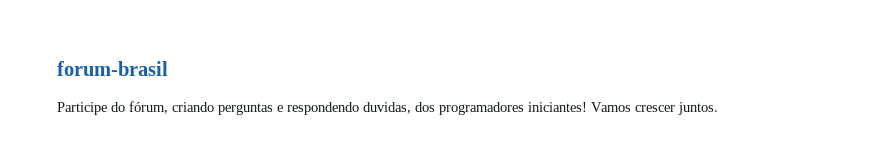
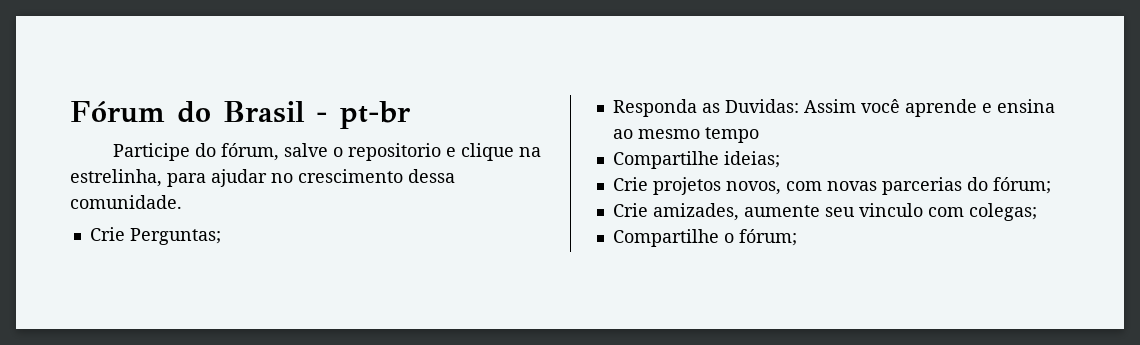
[57,61,168,76] [57,101,718,115] forum-brasil // Participe do fórum, criando perguntas e respondendo duvidas, dos programadores iniciantes! Vamos crescer juntos. -> [70,101,411,129] [112,143,541,161] [70,169,455,187] [70,195,182,209] [89,227,221,245] [612,99,1055,117] [612,127,759,143] [612,151,780,169] [612,177,1051,195] [612,203,1037,221] [612,229,797,247] Fórum do Brasil - pt-br // Participe do fórum, salve o repositorio e clique na estrelinha, para ajudar no crescimento dessa comunidade. // Crie Perguntas; // Responda as Duvidas: Assim você aprende e ensina ao mesmo tempo // Compartilhe ideias; // Crie projetos novos, com novas parcerias do fórum; // Crie amizades, aumente seu vinculo com colegas; // Compartilhe o fórum;

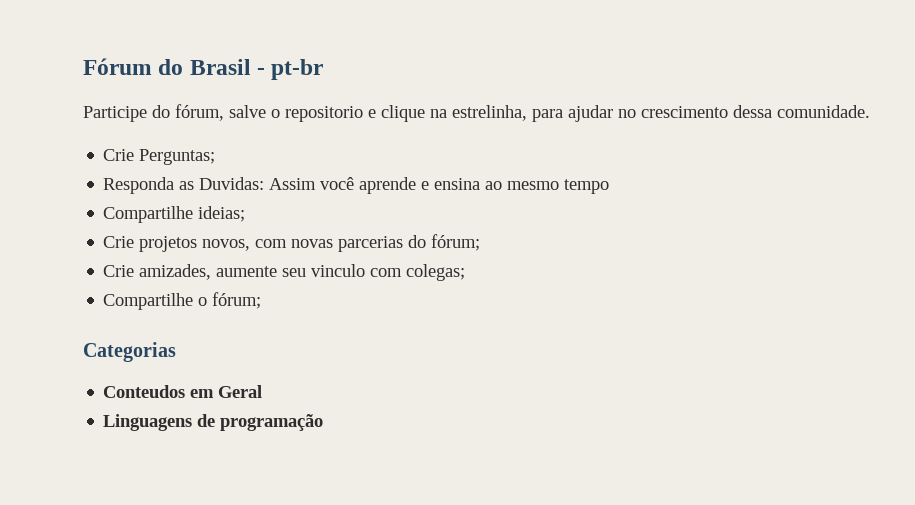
(797, 237) none -> [83,342,176,362] [103,385,263,398] [103,414,324,431] // Categorias // Conteudos em Geral // Linguagens de programação

